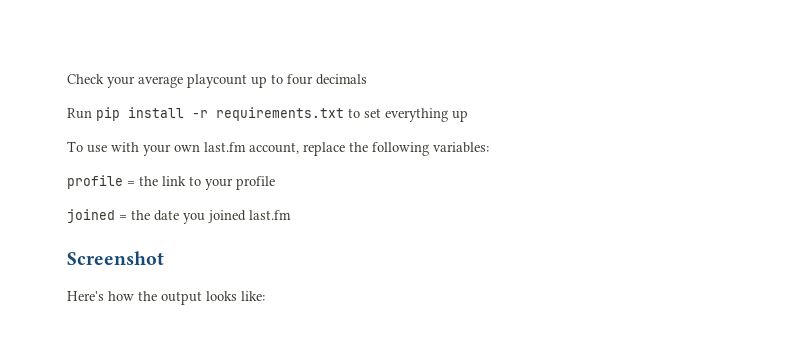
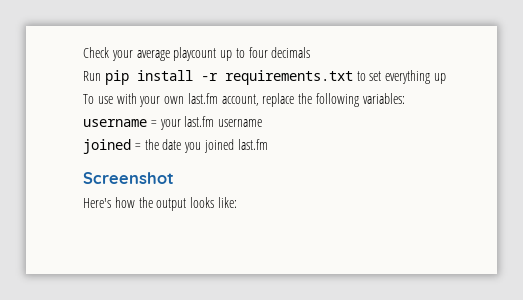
[67,175,275,190] profile = the link to your profile -> [83,116,263,130] username = your last.fm username

